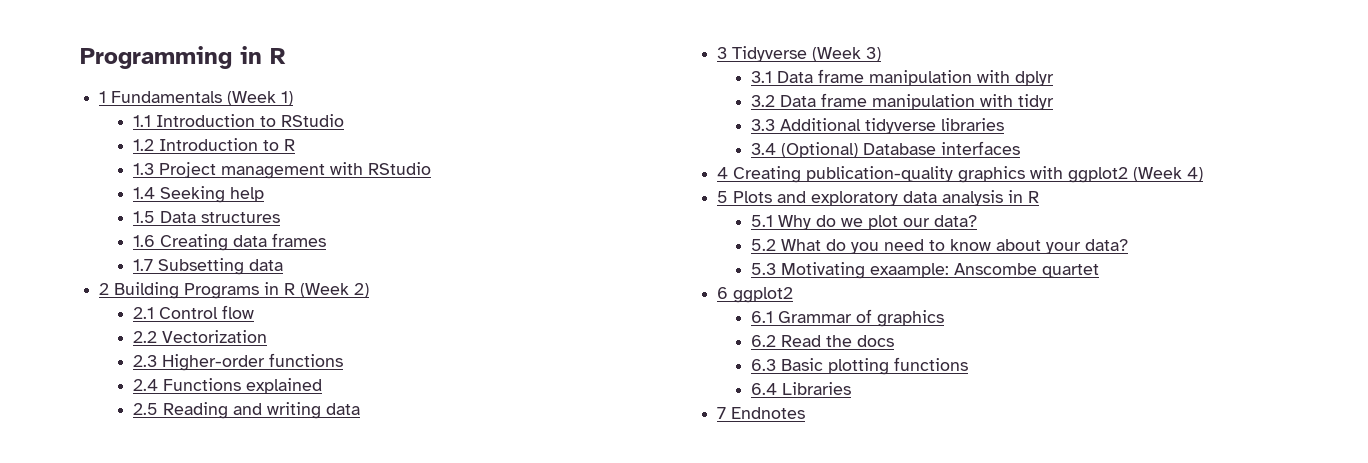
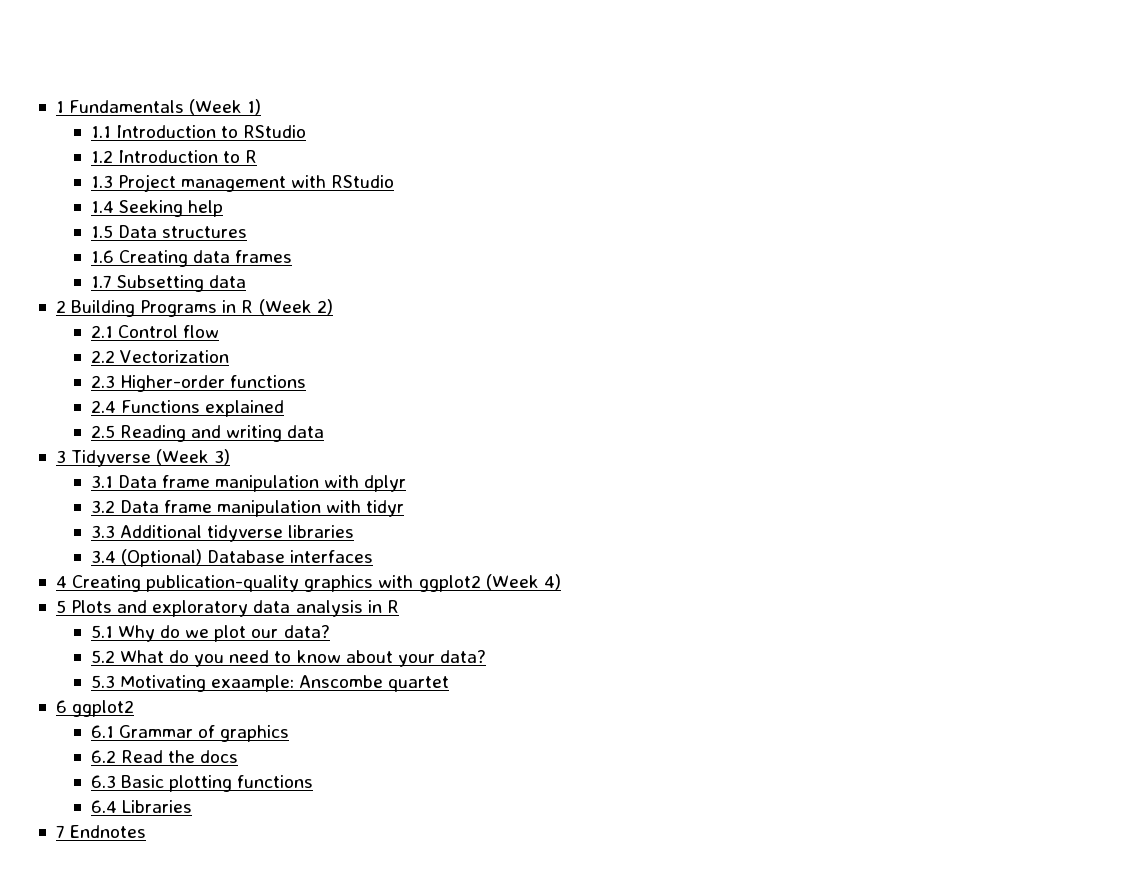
[80,46,286,69] Programming in R // -> (55, 107) none

